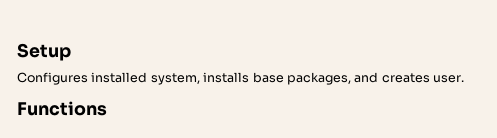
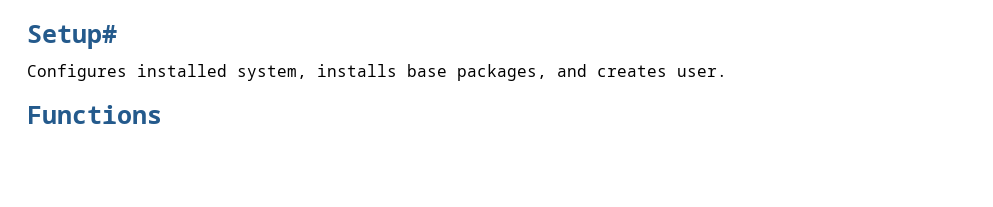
[17,43,71,61] Setup -> [27,25,117,49] Setup#

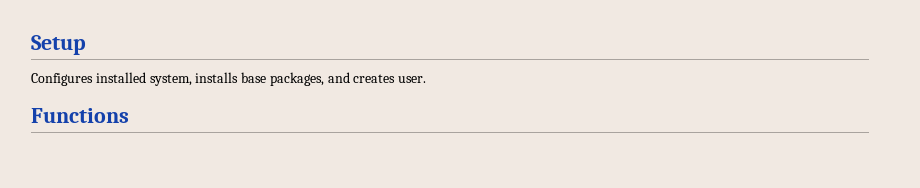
[27,25,117,49] Setup# -> [31,35,86,55] Setup

